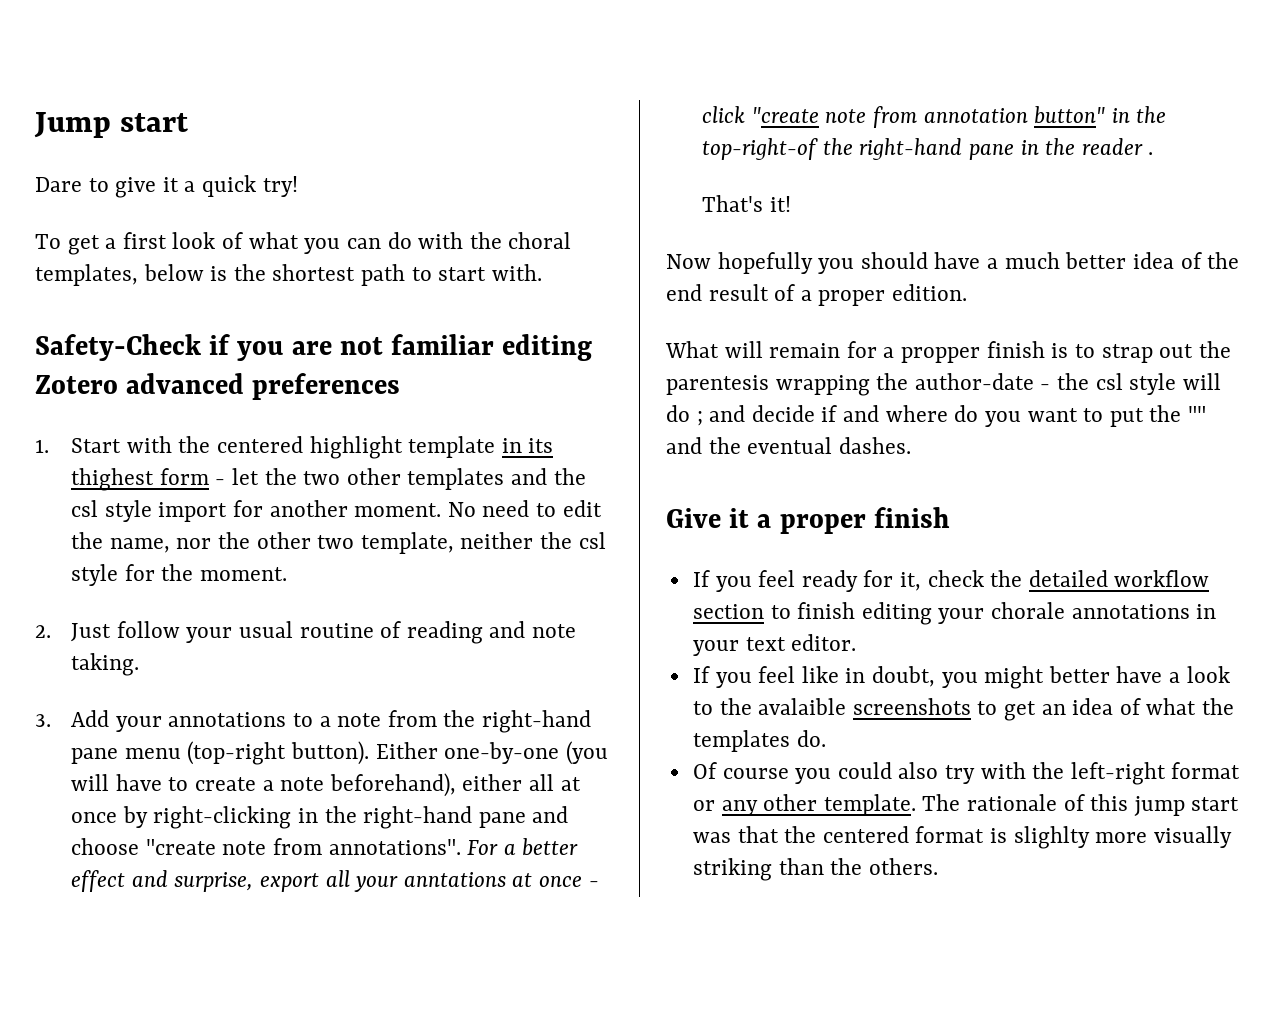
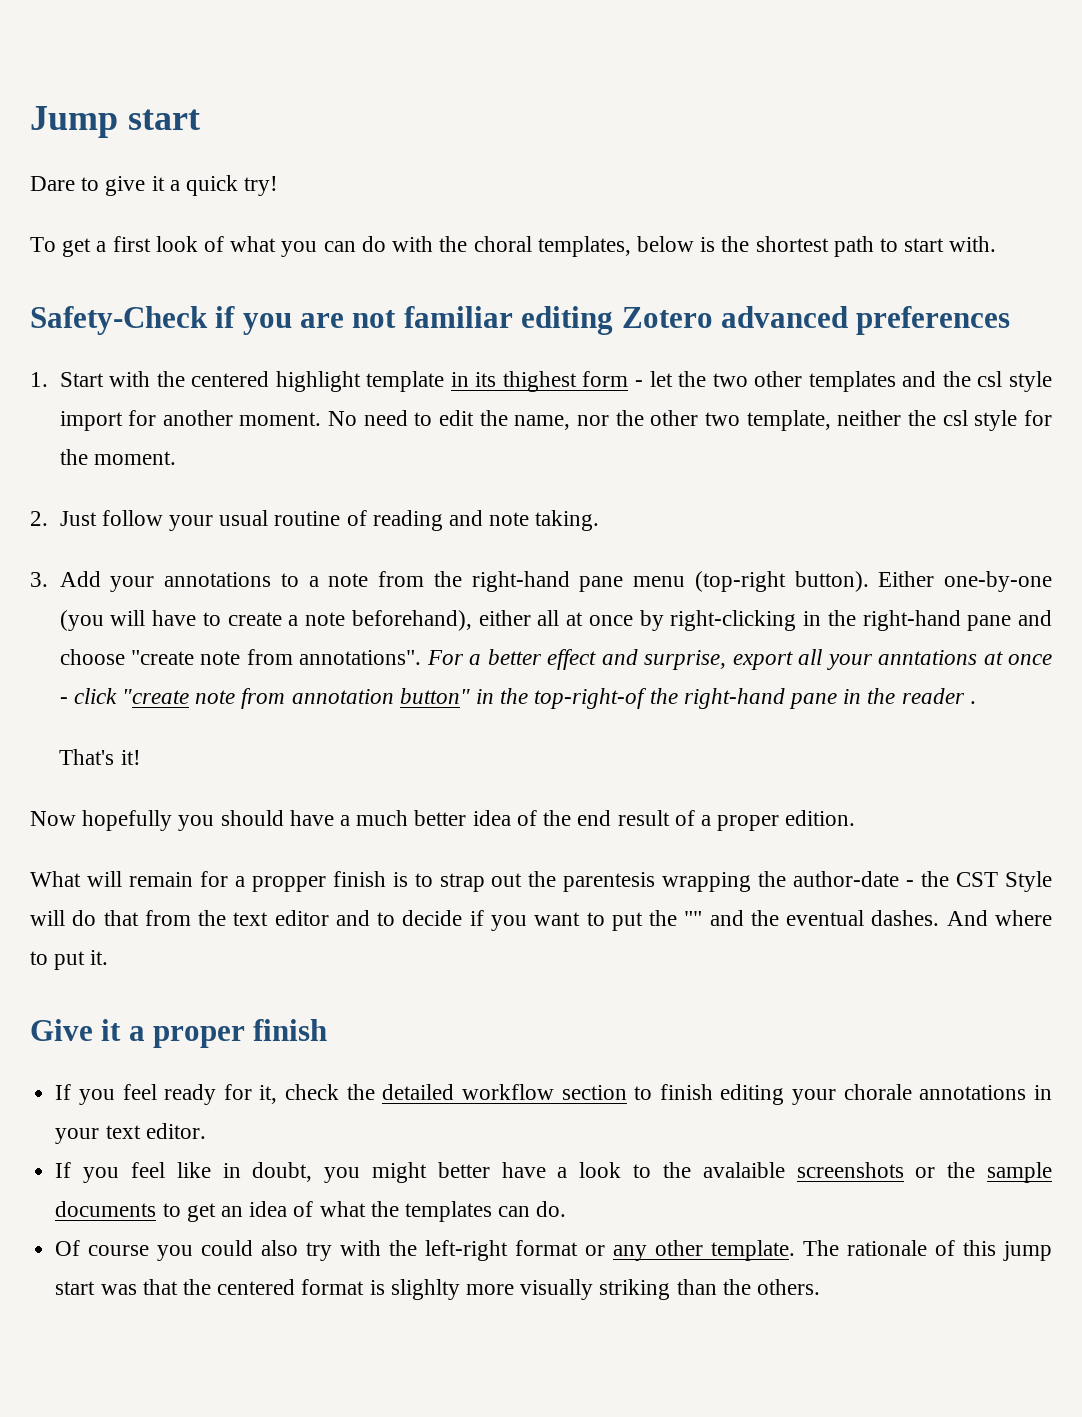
[1095,373,1221,395] [666,405,979,426] csl style will do ; and decide if and where do -> [956,871,1052,892] [30,910,484,926] CST Style will do that from the text editor and to decide if
(911, 445) none -> [946,910,1052,926] [30,950,109,970] And where to put it.
(971, 706) none -> [915,1162,1053,1183] [55,1201,157,1217] or the sample documents
(790, 741) none -> [498,1206,531,1217] can

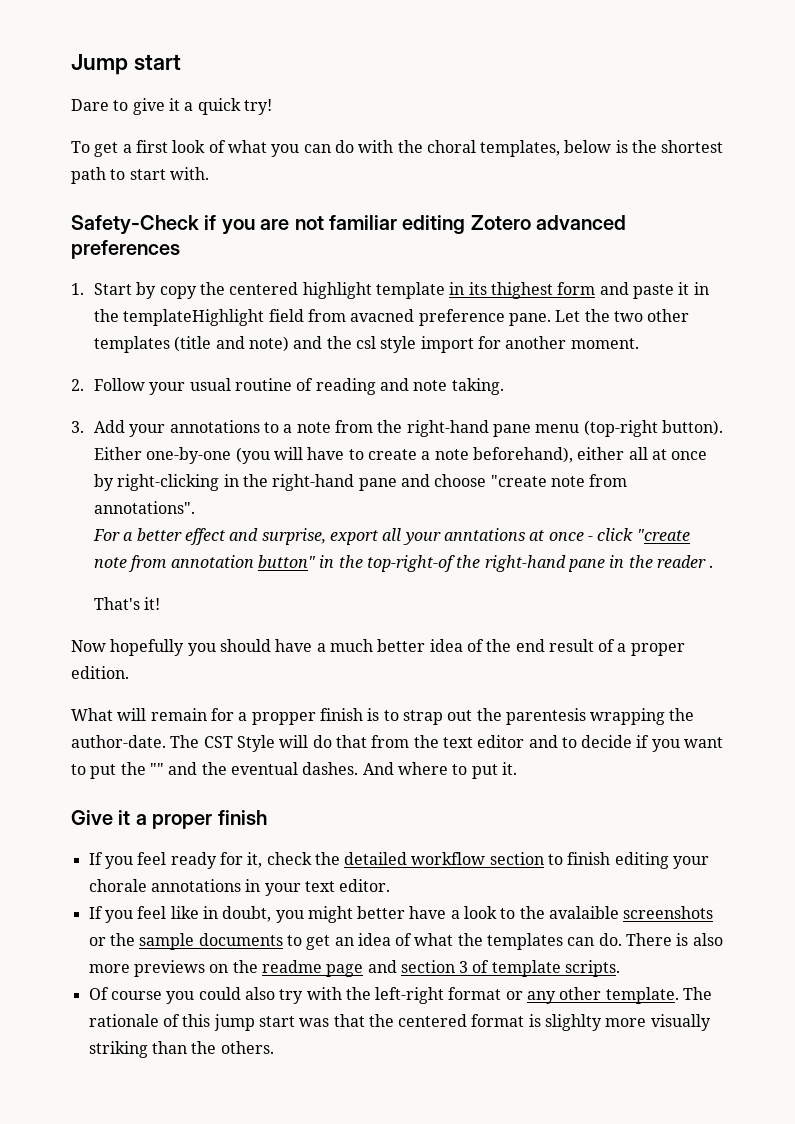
[109,371,151,387] with -> [136,282,197,299] by copy
[635,371,673,387] - let -> [599,282,709,299] [94,309,581,326] and paste it in the templateHighlight field from avacned preference pane. Let
(896, 381) none -> [174,336,290,352] (title and note)
[328,410,1052,431] [59,449,176,465] No need to edit the name, nor the other two template, neither the csl style for the moment. -> (639, 343) none
[59,510,163,526] Just follow -> [94,378,146,391] Follow
(422, 657) none -> (196, 507) //
[793,871,950,887] author-date - the -> [71,735,200,748] author-date. The
(567, 1209) none -> [626,933,723,946] [88,960,621,977] There is also more previews on the readme page and section 3 of template scripts.

